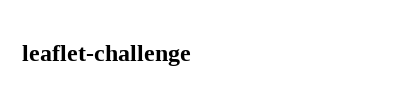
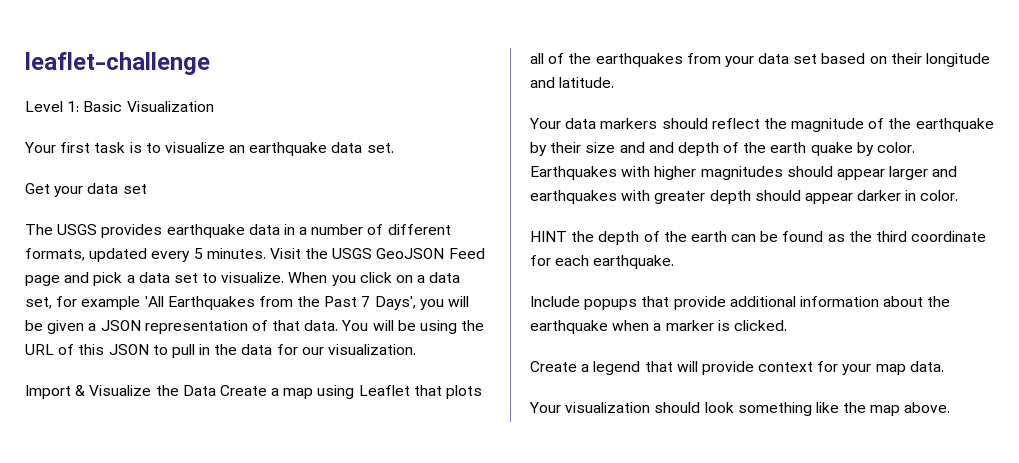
(191, 55) none -> [25,101,214,112] [24,142,394,156] [25,183,147,197] [25,224,451,238] [25,248,485,262] [25,272,461,286] [25,296,470,310] [25,320,485,334] [25,344,417,358] [25,385,483,399] [530,53,991,67] [530,77,615,88] [529,118,994,132] [530,142,916,156] [530,166,958,180] [530,190,959,204] [530,231,987,245] [530,255,675,269] [530,296,951,310] [530,320,787,334] [530,361,944,375] [529,402,951,416] // Level 1: Basic Visualization // Your first task is to visualize an earthquake data set. // Get your data set // The USGS provides earthquake data in a number of different formats, updated every 5 minutes. Visit the USGS GeoJSON Feed page and pick a data set to visualize. When you click on a data set, for example 'All Earthquakes from the Past 7 Days', you will be given a JSON representation of that data. You will be using the URL of this JSON to pull in the data for our visualization. // Import & Visualize the Data Create a map using Leaflet that plots all of the earthquakes from your data set based on their longitude and latitude. // Your data markers should reflect the magnitude of the earthquake by their size and and depth of the earth quake by color. Earthquakes with higher magnitudes should appear larger and earthquakes with greater depth should appear darker in color. // HINT the depth of the earth can be found as the third coordinate for each earthquake. // Include popups that provide additional information about the earthquake when a marker is clicked. // Create a legend that will provide context for your map data. // Your visualization should look something like the map above.

